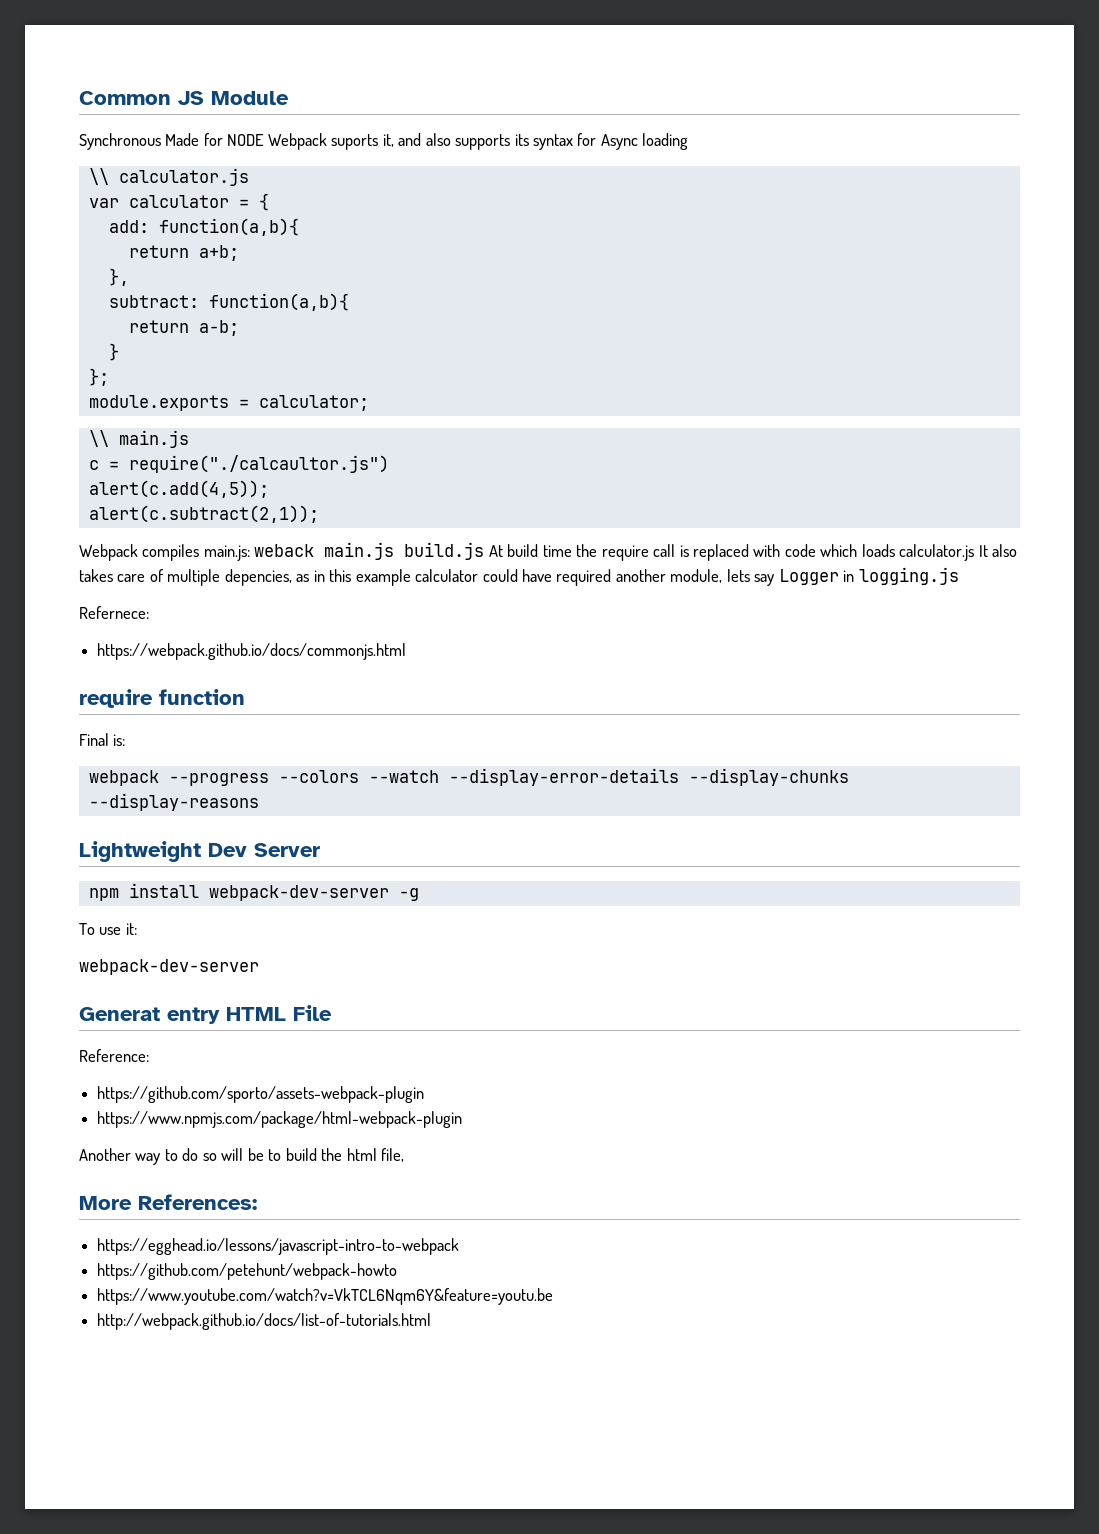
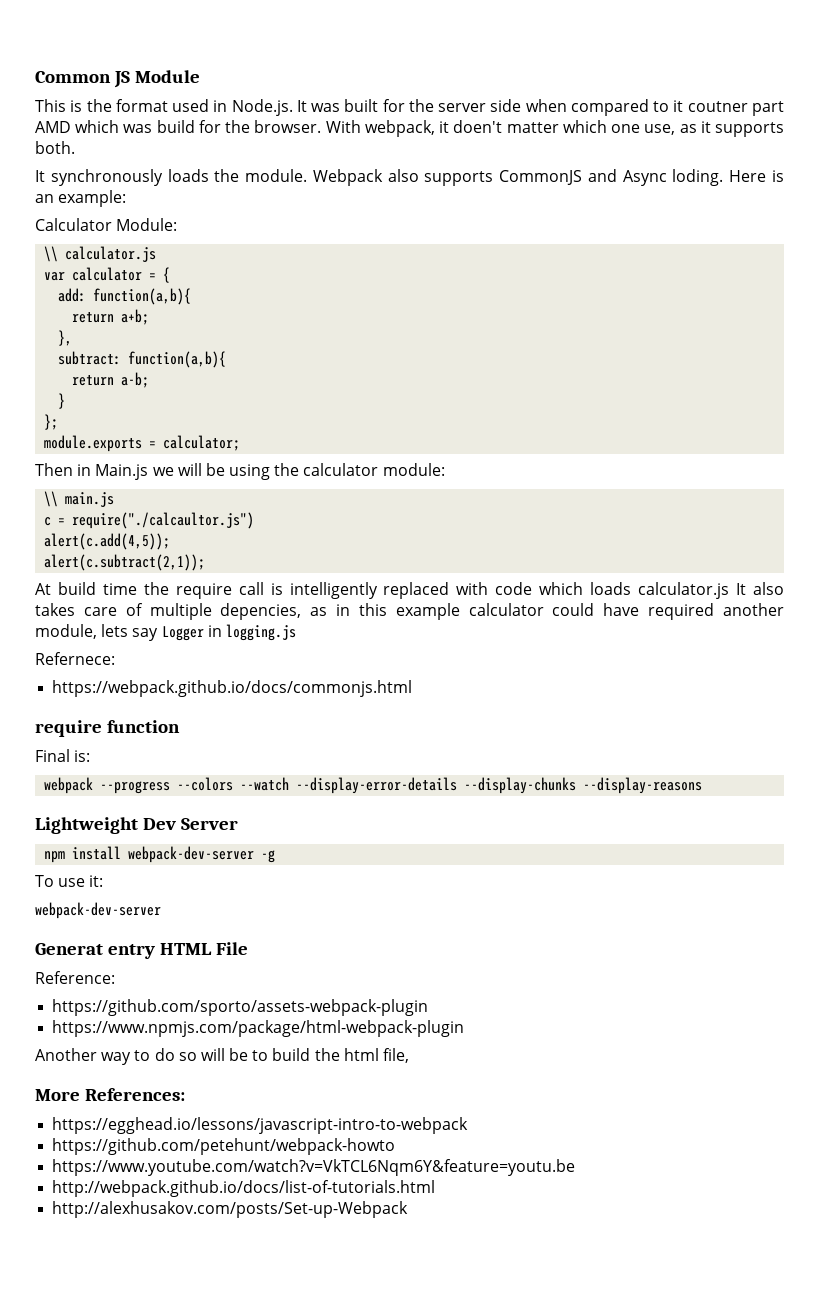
[79,133,689,150] Synchronous Made for NODE Webpack suports it, and also supports its syntax for Async loading -> [35,99,784,116] [35,120,785,137] [35,141,75,154] [35,169,784,186] [35,190,127,207] [35,218,178,231] This is the format used in Node.js. It was built for the server side when compared to it coutner part AMD which was build for the browser. With webpack, it doen't matter which one use, as it supports both. // It synchronously loads the module. Webpack also supports CommonJS and Async loding. Here is an example: // Calculator Module:
(369, 403) none -> [35,463,445,480] // Then in Main.js we will be using the calculator module:
[79,542,485,561] Webpack compiles main.js: weback main.js build.js -> (206, 562) none
(689, 551) none -> [289,582,378,599] intelligently
(432, 1321) none -> [52,1201,409,1218] // http://alexhusakov.com/posts/Set-up-Webpack

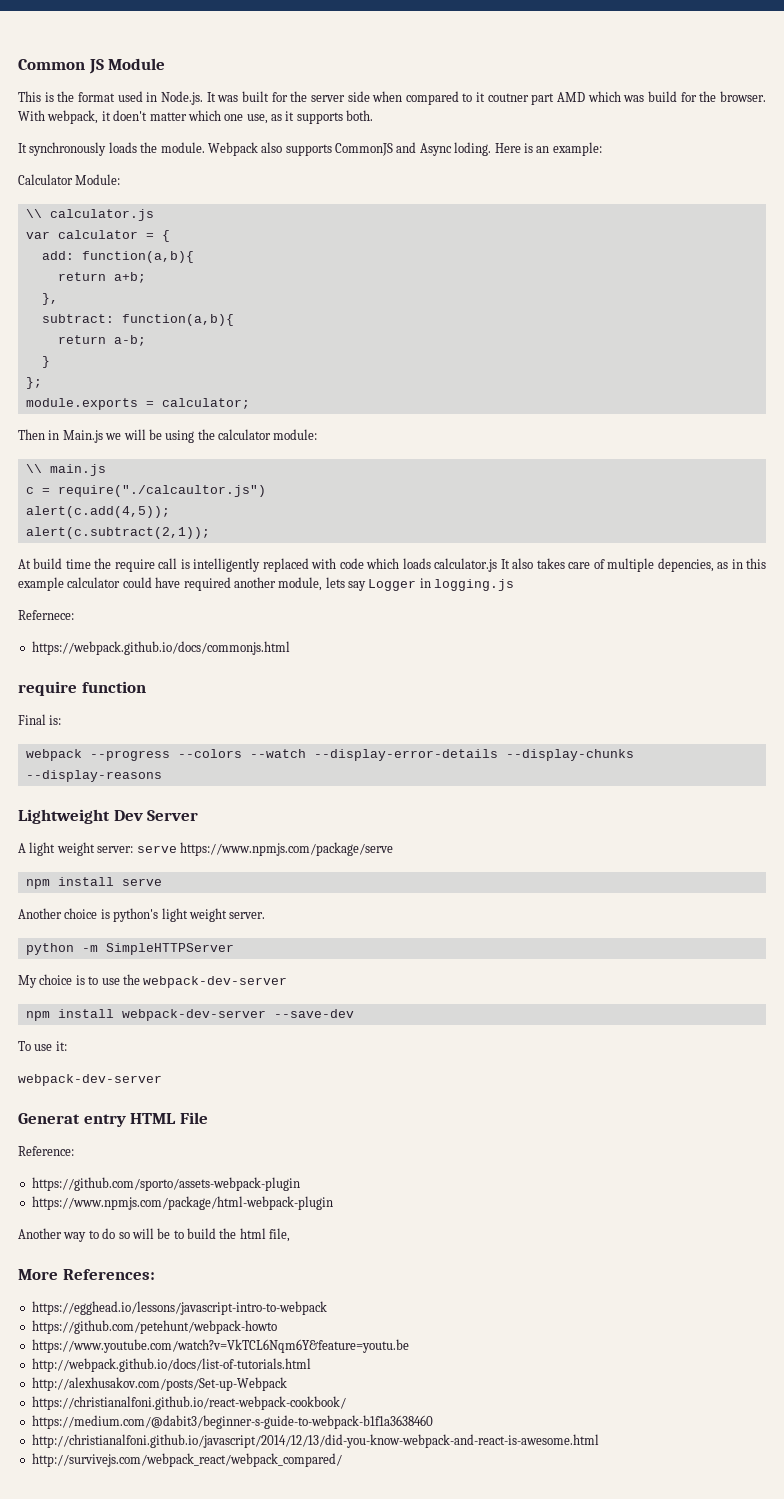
(239, 824) none -> [18,842,393,856] [25,877,162,889] [18,908,266,922] [25,943,234,955] [18,974,288,988] // A light weight server: serve https://www.npmjs.com/package/serve // npm install serve // Another choice is python's light weight server. // python -m SimpleHTTPServer // My choice is to use the webpack-dev-server
[261,850,276,863] -g -> [273,1009,354,1018] --save-dev
(409, 1209) none -> [31,1396,346,1410] [31,1415,433,1429] [31,1434,599,1448] [31,1453,342,1467] // https://christianalfoni.github.io/react-webpack-cookbook/ // https://medium.com/@dabit3/beginner-s-guide-to-webpack-b1f1a3638460 // http://christianalfoni.github.io/javascript/2014/12/13/did-you-know-webpack-and-react-is-awesome.html // http://survivejs.com/webpack_react/webpack_compared/

